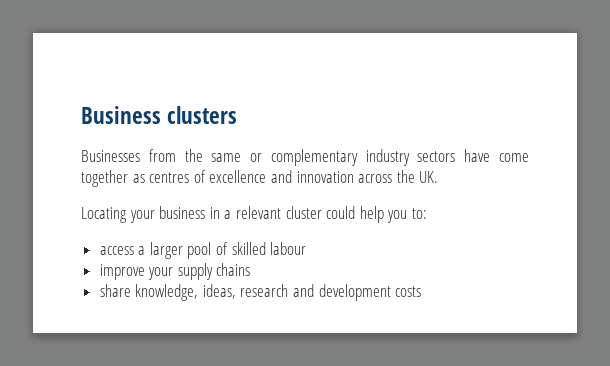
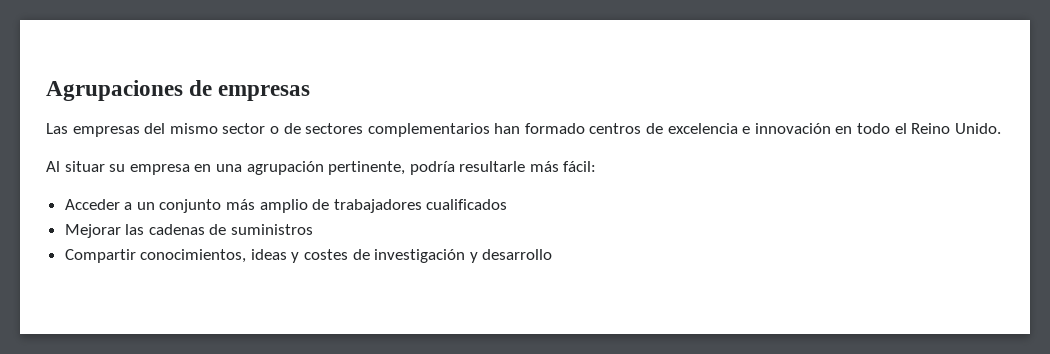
[81,106,238,124] [81,149,529,166] [81,170,439,187] [81,206,427,223] [99,242,307,259] [99,263,251,280] [99,284,422,301] Business clusters // Businesses from the same or complementary industry sectors have come together as centres of excellence and innovation across the UK. // Locating your business in a relevant cluster could help you to: // access a larger pool of skilled labour // improve your supply chains // share knowledge, ideas, research and development costs -> [46,80,311,101] [46,123,1001,137] [46,161,597,175] [64,199,508,213] [64,224,314,238] [64,249,553,263] Agrupaciones de empresas // Las empresas del mismo sector o de sectores complementarios han formado centros de excelencia e innovación en todo el Reino Unido. // Al situar su empresa en una agrupación pertinente, podría resultarle más fácil: // Acceder a un conjunto más amplio de trabajadores cualificados // Mejorar las cadenas de suministros // Compartir conocimientos, ideas y costes de investigación y desarrollo

